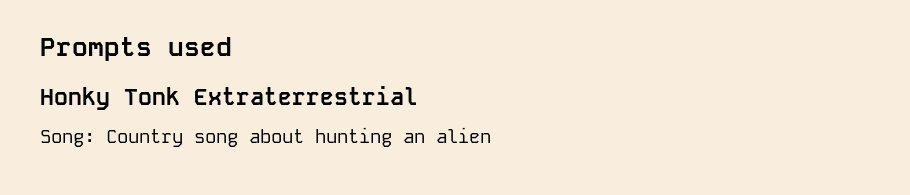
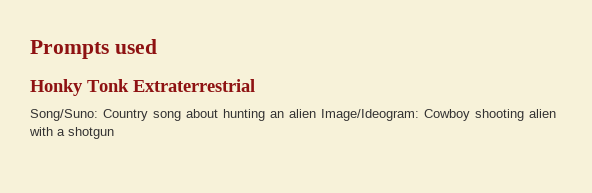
[40,130,95,147] Song: -> [30,109,98,121] Song/Suno:
(491, 135) none -> [321,109,556,121] [29,127,114,139] Image/Ideogram: Cowboy shooting alien with a shotgun

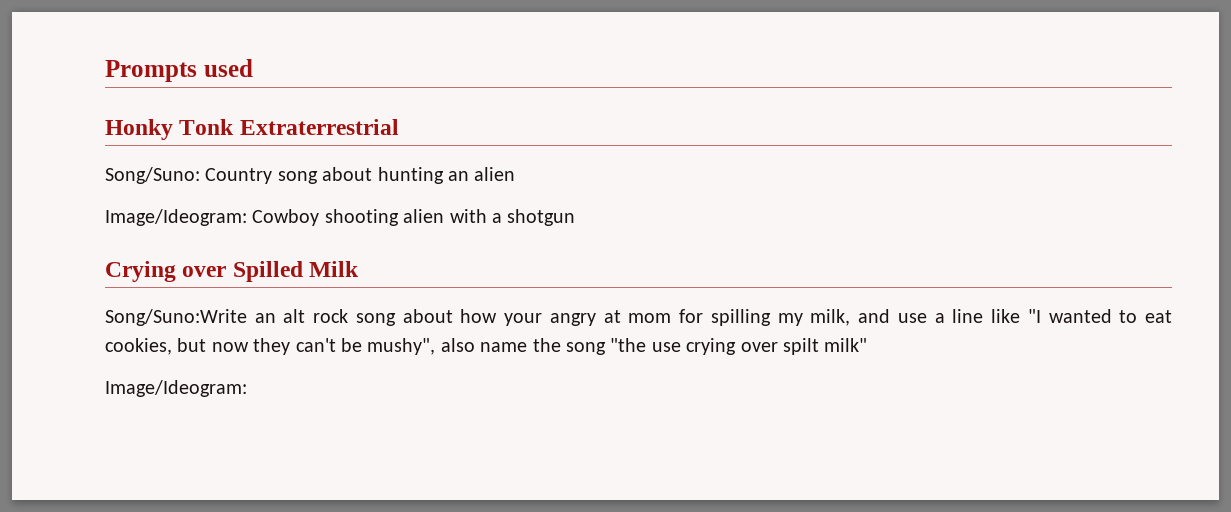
(316, 113) none -> (516, 174) //
(114, 133) none -> [105,261,360,282] [105,309,1173,326] [105,338,868,355] [105,380,247,397] // Crying over Spilled Milk // Song/Suno:Write an alt rock song about how your angry at mom for spilling my milk, and use a line like "I wanted to eat cookies, but now they can't be mushy", also name the song "the use crying over spilt milk" // Image/Ideogram:

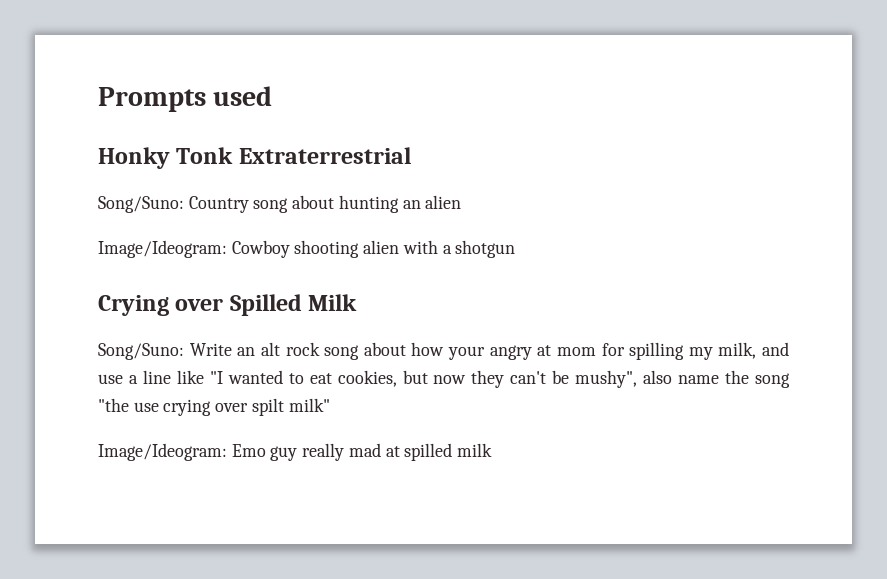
[105,309,247,326] Song/Suno:Write -> [98,343,232,360] Song/Suno: Write
(247, 388) none -> [231,443,493,461] Emo guy really mad at spilled milk

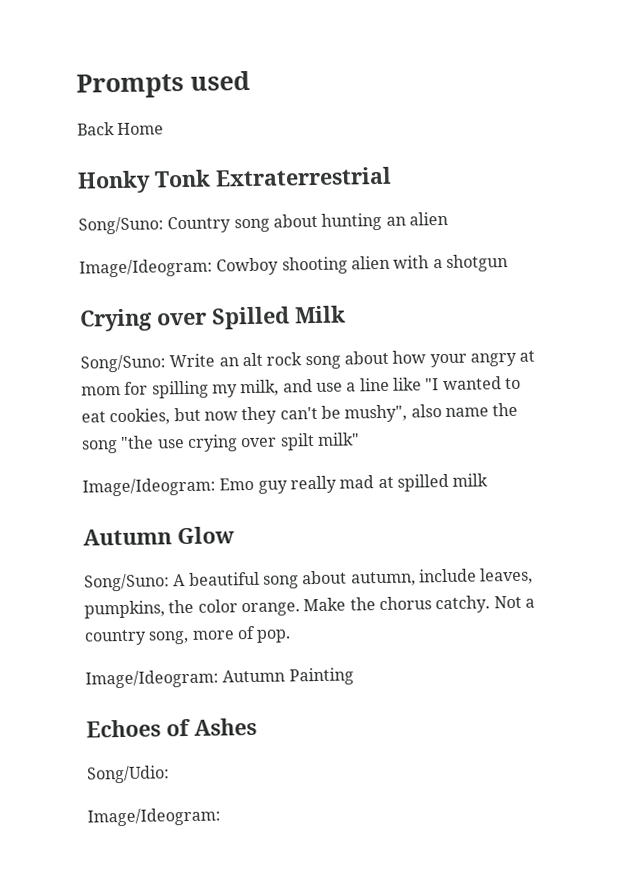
(273, 96) none -> [77,122,165,136] // Back Home
(493, 450) none -> [83,526,235,546] [84,567,534,592] [84,595,535,619] [84,625,292,646] [85,667,354,689] [86,717,257,738] [87,765,170,784] [87,807,221,827] // Autumn Glow // Song/Suno: A beautiful song about autumn, include leaves, pumpkins, the color orange. Make the chorus catchy. Not a country song, more of pop. // Image/Ideogram: Autumn Painting // Echoes of Ashes // Song/Udio: // Image/Ideogram:

